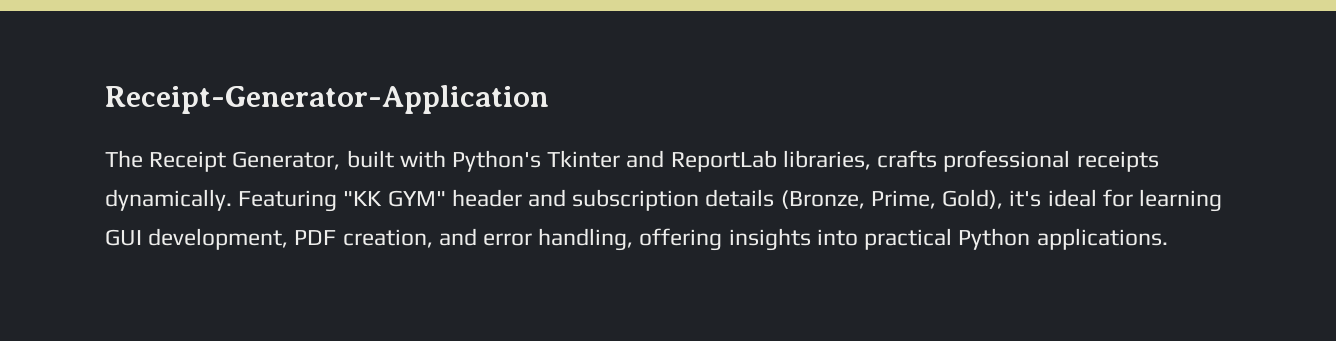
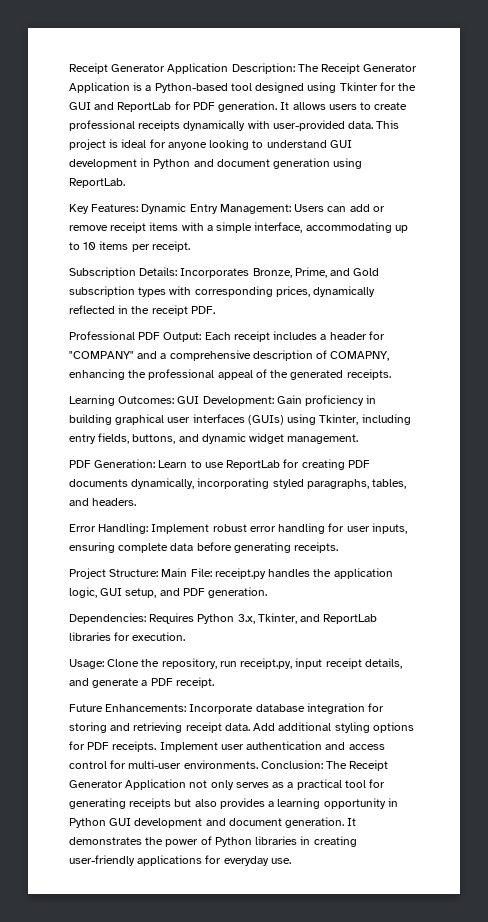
[105,85,549,114] [105,150,1159,172] [105,189,1222,212] [105,228,1168,251] Receipt-Generator-Application // The Receipt Generator, built with Python's Tkinter and ReportLab libraries, crafts professional receipts dynamically. Featuring "KK GYM" header and subscription details (Bronze, Prime, Gold), it's ideal for learning GUI development, PDF creation, and error handling, offering insights into practical Python applications. -> [69,63,418,74] [69,82,417,93] [69,101,408,112] [69,120,400,131] [69,139,352,150] [69,158,363,169] [69,178,125,188] [69,203,385,214] [69,222,408,233] [69,241,190,252] [69,267,380,278] [69,286,376,297] [69,305,215,316] [69,331,385,342] [69,350,390,361] [69,369,391,380] [69,395,377,406] [69,414,411,425] [69,433,359,444] [69,459,370,470] [69,478,407,489] [69,498,137,506] [69,523,407,534] [69,542,339,553] [69,568,393,579] [69,587,268,598] [69,613,378,624] [69,632,186,641] [69,658,402,669] [69,677,214,688] [69,703,385,714] [69,722,414,733] [69,741,385,752] [69,760,389,771] [69,779,386,790] [69,798,398,809] [69,817,357,828] [69,836,357,847] [69,855,291,866] Receipt Generator Application Description: The Receipt Generator Application is a Python-based tool designed using Tkinter for the GUI and ReportLab for PDF generation. It allows users to create professional receipts dynamically with user-provided data. This project is ideal for anyone looking to understand GUI development in Python and document generation using ReportLab. // Key Features: Dynamic Entry Management: Users can add or remove receipt items with a simple interface, accommodating up to 10 items per receipt. // Subscription Details: Incorporates Bronze, Prime, and Gold subscription types with corresponding prices, dynamically reflected in the receipt PDF. // Professional PDF Output: Each receipt includes a header for "COMPANY" and a comprehensive description of COMAPNY, enhancing the professional appeal of the generated receipts. // Learning Outcomes: GUI Development: Gain proficiency in building graphical user interfaces (GUIs) using Tkinter, including entry fields, buttons, and dynamic widget management. // PDF Generation: Learn to use ReportLab for creating PDF documents dynamically, incorporating styled paragraphs, tables, and headers. // Error Handling: Implement robust error handling for user inputs, ensuring complete data before generating receipts. // Project Structure: Main File: receipt.py handles the application logic, GUI setup, and PDF generation. // Dependencies: Requires Python 3.x, Tkinter, and ReportLab libraries for execution. // Usage: Clone the repository, run receipt.py, input receipt details, and generate a PDF receipt. // Future Enhancements: Incorporate database integration for storing and retrieving receipt data. Add additional styling options for PDF receipts. Implement user authentication and access control for multi-user environments. Conclusion: The Receipt Generator Application not only serves as a practical tool for generating receipts but also provides a learning opportunity in Python GUI development and document generation. It demonstrates the power of Python libraries in creating user-friendly applications for everyday use.

